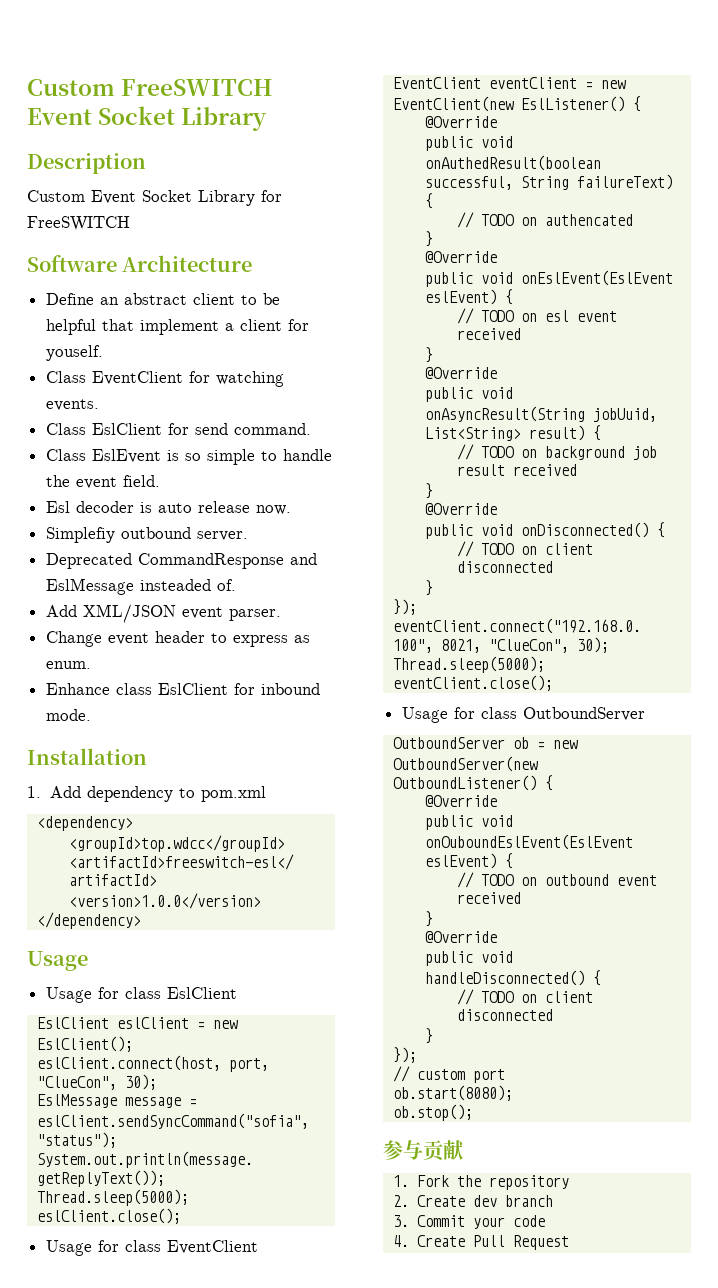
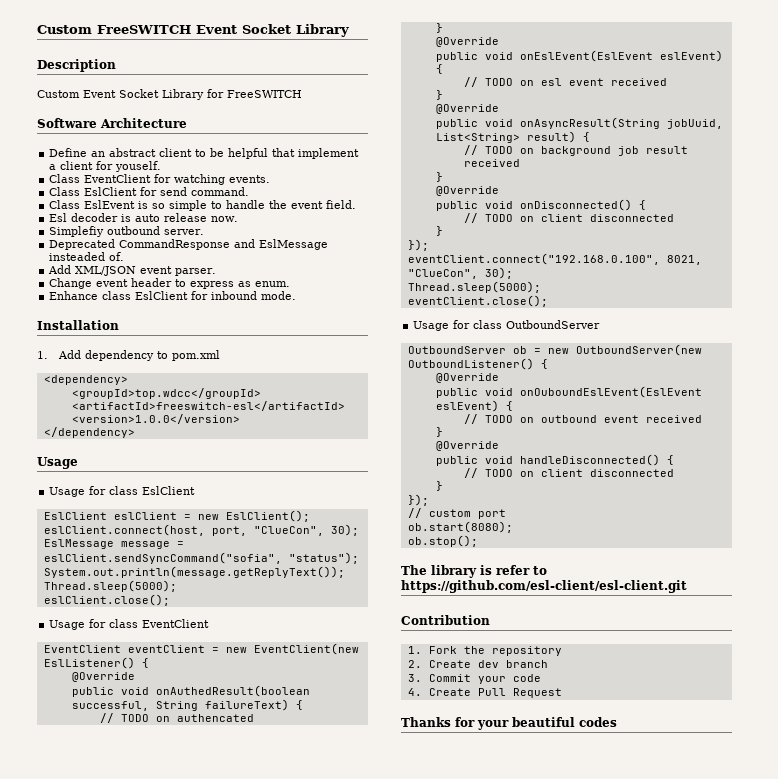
[383,1140,464,1162] 参与贡献 -> [401,565,547,578] [401,580,687,593] [401,615,490,625] The library is refer to https://github.com/esl-client/esl-client.git // Contribution
(570, 1242) none -> [401,717,617,730] // Thanks for your beautiful codes

